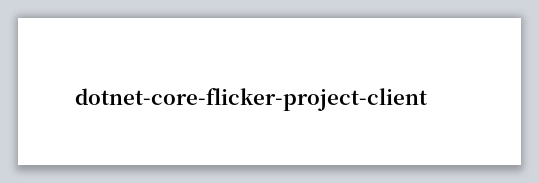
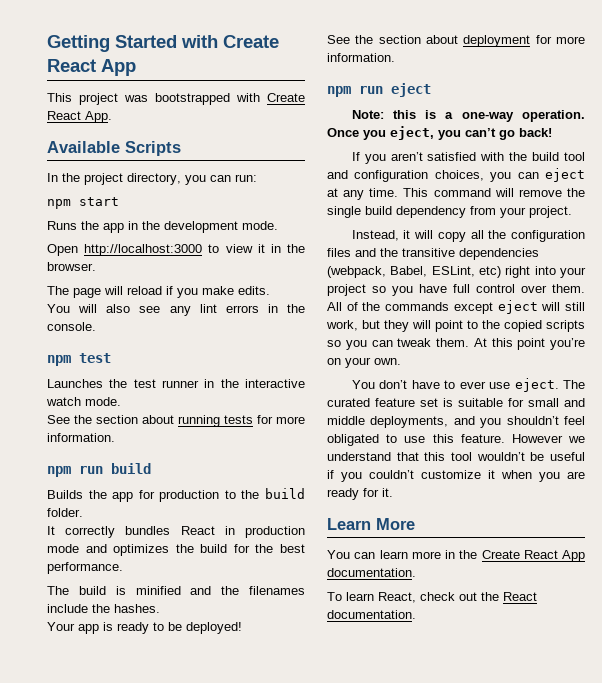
[75,88,427,111] dotnet-core-flicker-project-client -> [47,35,279,52] [47,59,136,76] [47,93,305,105] [47,111,112,123] [47,141,181,156] [47,173,257,185] [47,197,119,209] [47,221,278,233] [47,244,305,256] [47,262,96,271] [47,286,270,298] [47,304,305,316] [47,322,96,331] [47,353,111,366] [47,379,305,388] [46,397,121,406] [47,415,305,427] [47,433,115,442] [47,463,151,477] [47,488,305,502] [47,508,83,517] [47,526,305,538] [47,544,306,556] [47,562,123,574] [47,586,305,595] [47,604,160,613] [47,622,242,634] [327,35,585,47] [327,53,395,62] [327,83,431,97] [351,110,585,122] [327,126,552,140] [351,152,585,164] [327,168,585,182] [327,188,585,200] [327,206,572,218] [351,230,585,242] [327,248,539,260] [327,266,586,278] [327,284,585,296] [327,300,585,314] [326,320,585,332] [327,338,585,350] [327,357,401,368] [351,378,585,392] [327,398,585,407] [327,416,585,428] [327,434,585,446] [327,452,585,461] [327,470,585,482] [327,488,393,500] [327,518,415,530] [327,550,585,562] [327,568,416,577] [327,592,537,603] [327,610,416,619] Getting Started with Create React App // This project was bootstrapped with Create React App. // Available Scripts // In the project directory, you can run: // npm start // Runs the app in the development mode. // Open http://localhost:3000 to view it in the browser. // The page will reload if you make edits. // You will also see any lint errors in the console. // npm test // Launches the test runner in the interactive watch mode. // See the section about running tests for more information. // npm run build // Builds the app for production to the build folder. // It correctly bundles React in production mode and optimizes the build for the best performance. // The build is minified and the filenames include the hashes. // Your app is ready to be deployed! // See the section about deployment for more information. // npm run eject // Note: this is a one-way operation. Once you eject, you can’t go back! // If you aren’t satisfied with the build tool and configuration choices, you can eject at any time. This command will remove the single build dependency from your project. // Instead, it will copy all the configuration files and the transitive dependencies (webpack, Babel, ESLint, etc) right into your project so you have full control over them. All of the commands except eject will still work, but they will point to the copied scripts so you can tweak them. At this point you’re on your own. // You don’t have to ever use eject. The curated feature set is suitable for small and middle deployments, and you shouldn’t feel obligated to use this feature. However we understand that this tool wouldn’t be useful if you couldn’t customize it when you are ready for it. // Learn More // You can learn more in the Create React App documentation. // To learn React, check out the React documentation.

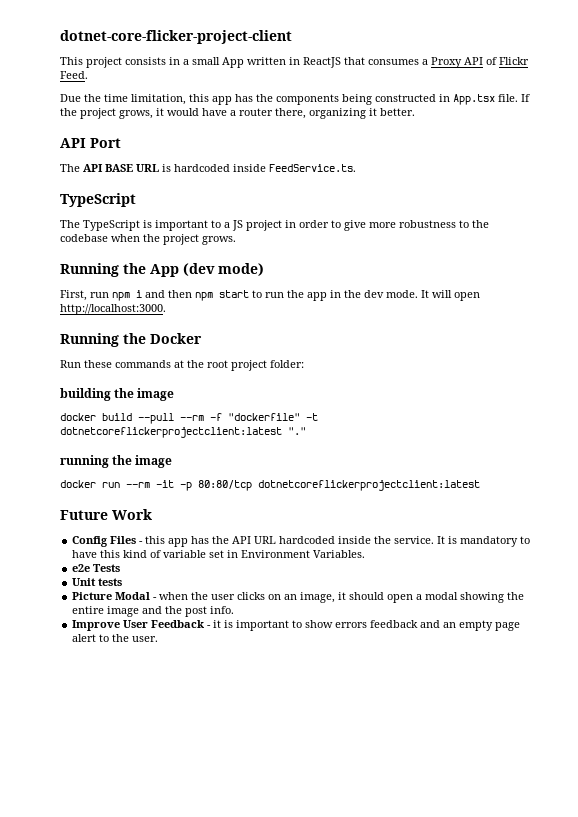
[47,35,279,52] [47,59,136,76] [47,93,305,105] [47,111,112,123] [47,141,181,156] [47,173,257,185] Getting Started with Create React App // This project was bootstrapped with Create React App. // Available Scripts // In the project directory, you can run: // -> [60,30,292,44] [60,57,529,68] [60,71,88,79] [60,94,530,105] [60,108,415,119] [60,138,121,148] [60,164,356,172] [60,193,136,207] [60,220,489,231] [60,234,236,245] [60,263,264,277] [60,290,192,301] dotnet-core-flicker-project-client // This project consists in a small App written in ReactJS that consumes a Proxy API of Flickr Feed. // Due the time limitation, this app has the components being constructed in App.tsx file. If the project grows, it would have a router there, organizing it better. // API Port // The API BASE URL is hardcoded inside FeedService.ts. // TypeScript // The TypeScript is important to a JS project in order to give more robustness to the codebase when the project grows. // Running the App (dev mode) // First, run npm i and then
[47,221,77,230] // Runs -> [252,290,284,298] to run
[164,221,278,233] [47,244,305,256] [47,262,96,271] [47,286,270,298] [47,304,305,316] [47,322,96,331] [47,353,111,366] [47,379,305,388] [46,397,121,406] [47,415,305,427] [47,433,115,442] [47,463,151,477] [47,488,305,502] [47,508,83,517] [47,526,305,538] [47,544,306,556] [47,562,123,574] [47,586,305,595] [47,604,160,613] [47,622,242,634] [327,35,585,47] [327,53,395,62] [327,83,431,97] [351,110,585,122] [327,126,552,140] [351,152,585,164] [327,168,585,182] [327,188,585,200] [327,206,572,218] [351,230,585,242] [327,248,539,260] [327,266,586,278] [327,284,585,296] [327,300,585,314] [326,320,585,332] [327,338,585,350] [327,357,401,368] [351,378,585,392] [327,398,585,407] [327,416,585,428] [327,434,585,446] [327,452,585,461] [327,470,585,482] [327,488,393,500] [327,518,415,530] [327,550,585,562] [327,568,416,577] [327,592,537,603] [327,610,416,619] development mode. // Open http://localhost:3000 to view it in the browser. // The page will reload if you make edits. // You will also see any lint errors in the console. // npm test // Launches the test runner in the interactive watch mode. // See the section about running tests for more information. // npm run build // Builds the app for production to the build folder. // It correctly bundles React in production mode and optimizes the build for the best performance. // The build is minified and the filenames include the hashes. // Your app is ready to be deployed! // See the section about deployment for more information. // npm run eject // Note: this is a one-way operation. Once you eject, you can’t go back! // If you aren’t satisfied with the build tool and configuration choices, you can eject at any time. This command will remove the single build dependency from your project. // Instead, it will copy all the configuration files and the transitive dependencies (webpack, Babel, ESLint, etc) right into your project so you have full control over them. All of the commands except eject will still work, but they will point to the copied scripts so you can tweak them. At this point you’re on your own. // You don’t have to ever use eject. The curated feature set is suitable for small and middle deployments, and you shouldn’t feel obligated to use this feature. However we understand that this tool wouldn’t be useful if you couldn’t customize it when you are ready for it. // Learn More // You can learn more in the Create React App documentation. // To learn React, check out the React documentation. -> [364,290,480,301] [60,304,166,315] [60,333,202,347] [60,360,304,371] [60,388,175,401] [60,413,318,424] [60,427,306,438] [60,455,173,468] [60,480,480,491] [60,509,152,520] [72,536,531,547] [72,550,366,558] [72,564,121,572] [72,578,123,586] [72,592,525,603] [72,606,235,617] [72,620,521,631] [72,634,159,642] dev mode. It will open http://localhost:3000. // Running the Docker // Run these commands at the root project folder: // building the image // docker build --pull --rm -f "dockerfile" -t dotnetcoreflickerprojectclient:latest "." // running the image // docker run --rm -it -p 80:80/tcp dotnetcoreflickerprojectclient:latest // Future Work // Config Files - this app has the API URL hardcoded inside the service. It is mandatory to have this kind of variable set in Environment Variables. // e2e Tests // Unit tests // Picture Modal - when the user clicks on an image, it should open a modal showing the entire image and the post info. // Improve User Feedback - it is important to show errors feedback and an empty page alert to the user.

